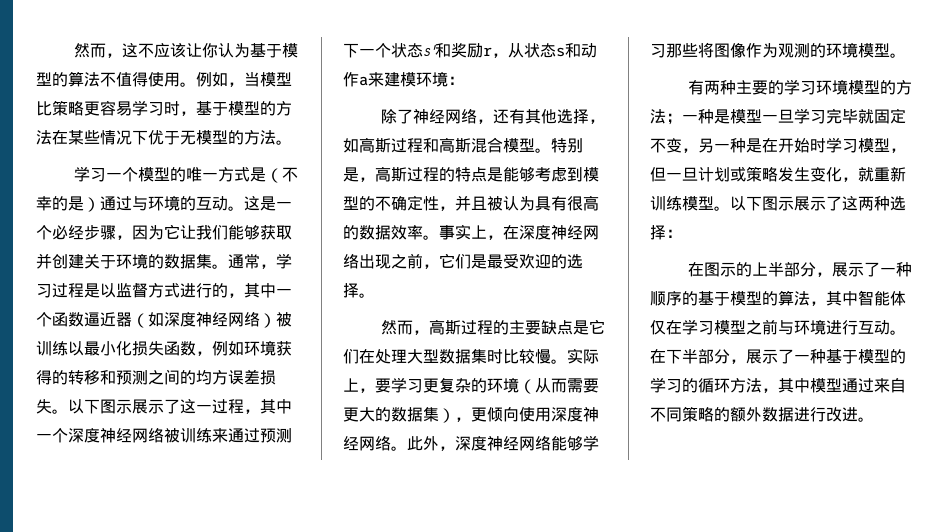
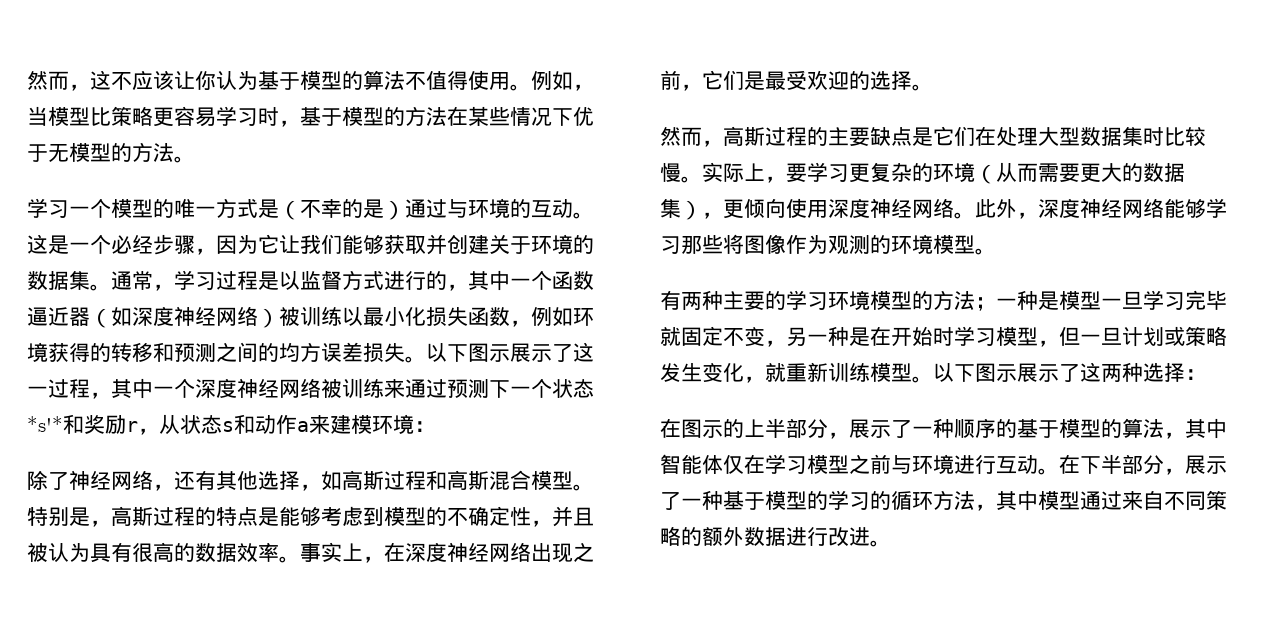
[423,45,436,56] s' -> [27,416,63,432] *s'*

